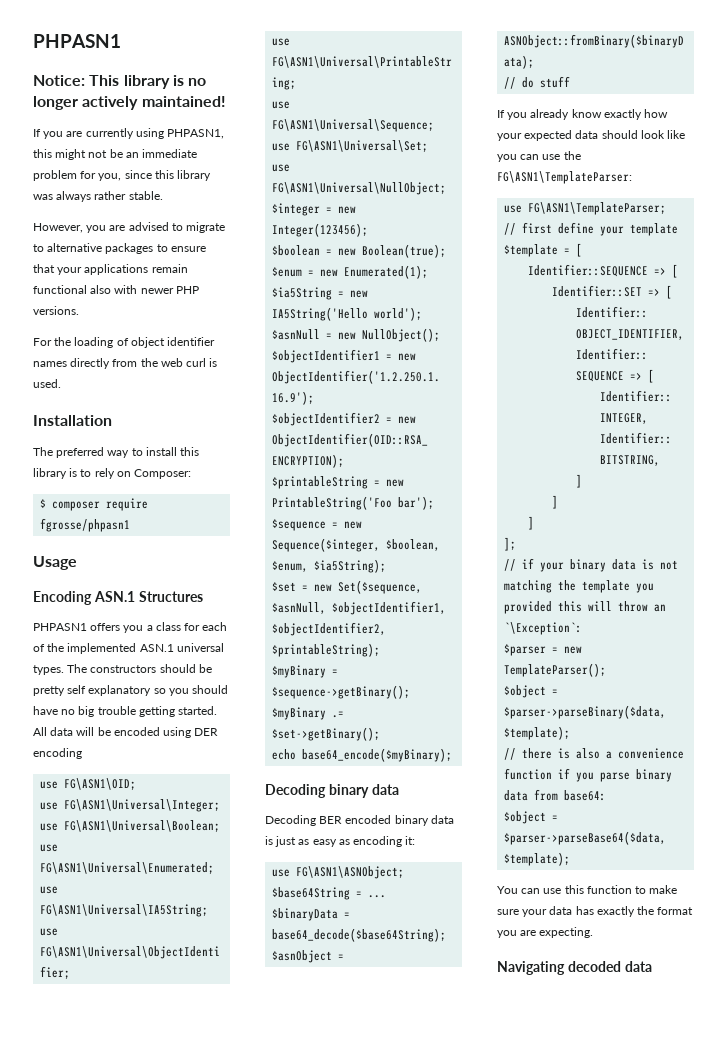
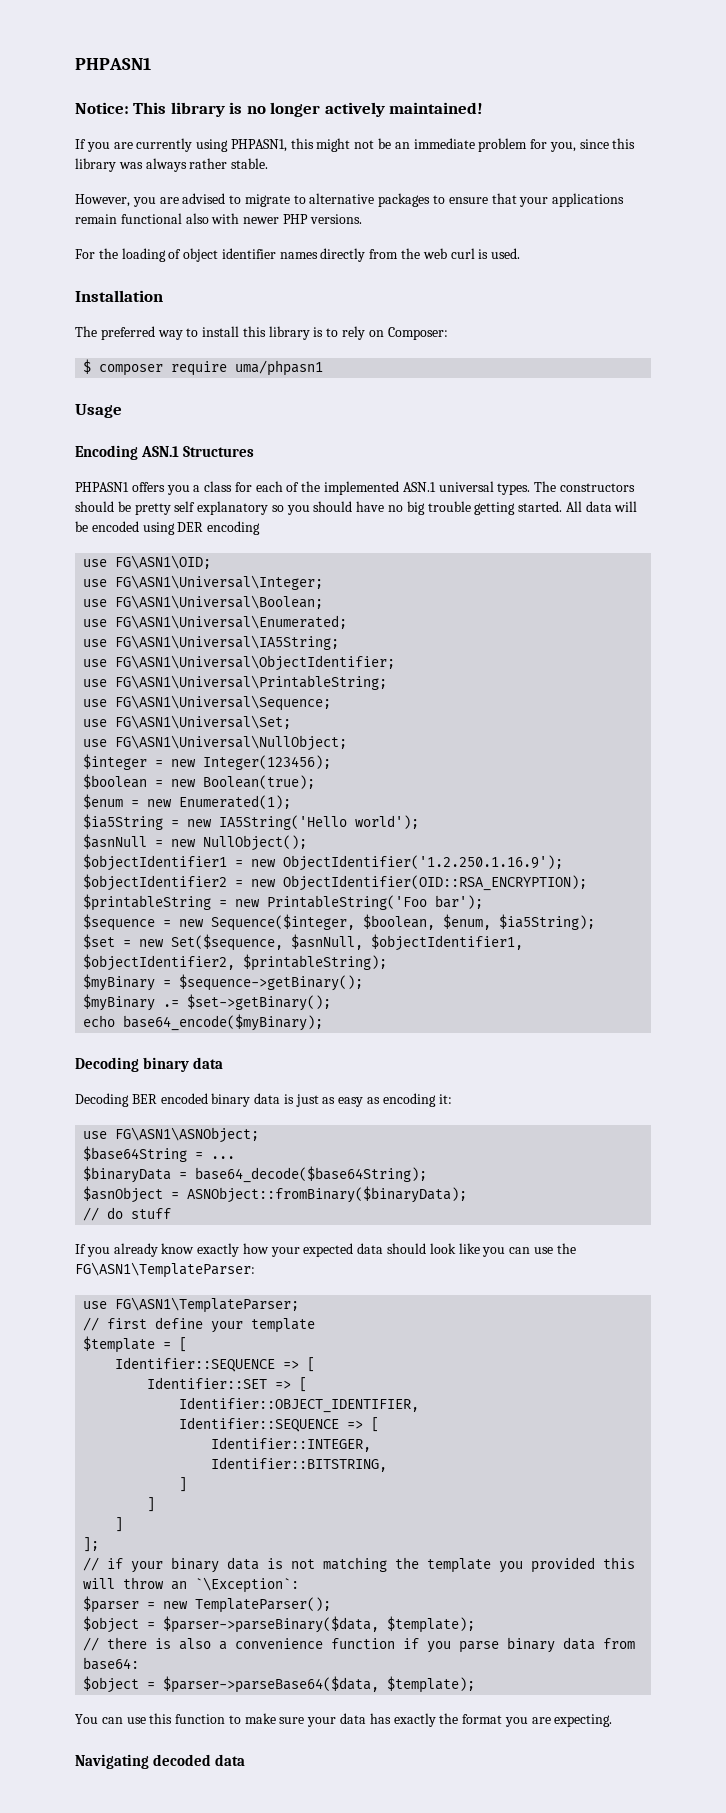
[40,518,131,532] fgrosse/phpasn1 -> [235,360,324,376] uma/phpasn1

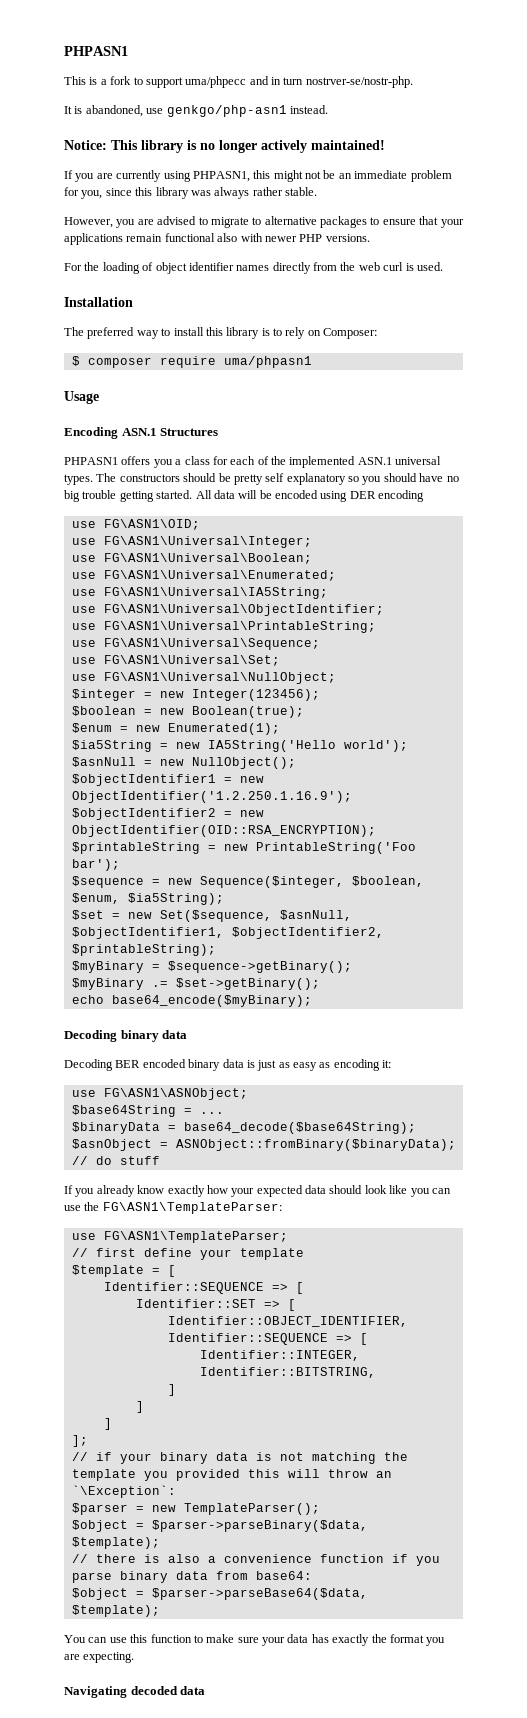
[75,57,151,70] PHPASN1 -> [64,46,128,56] [64,76,413,88] [64,105,328,117] PHPASN1 // This is a fork to support uma/phpecc and in turn nostrver-se/nostr-php. // It is abandoned, use genkgo/php-asn1 instead.

